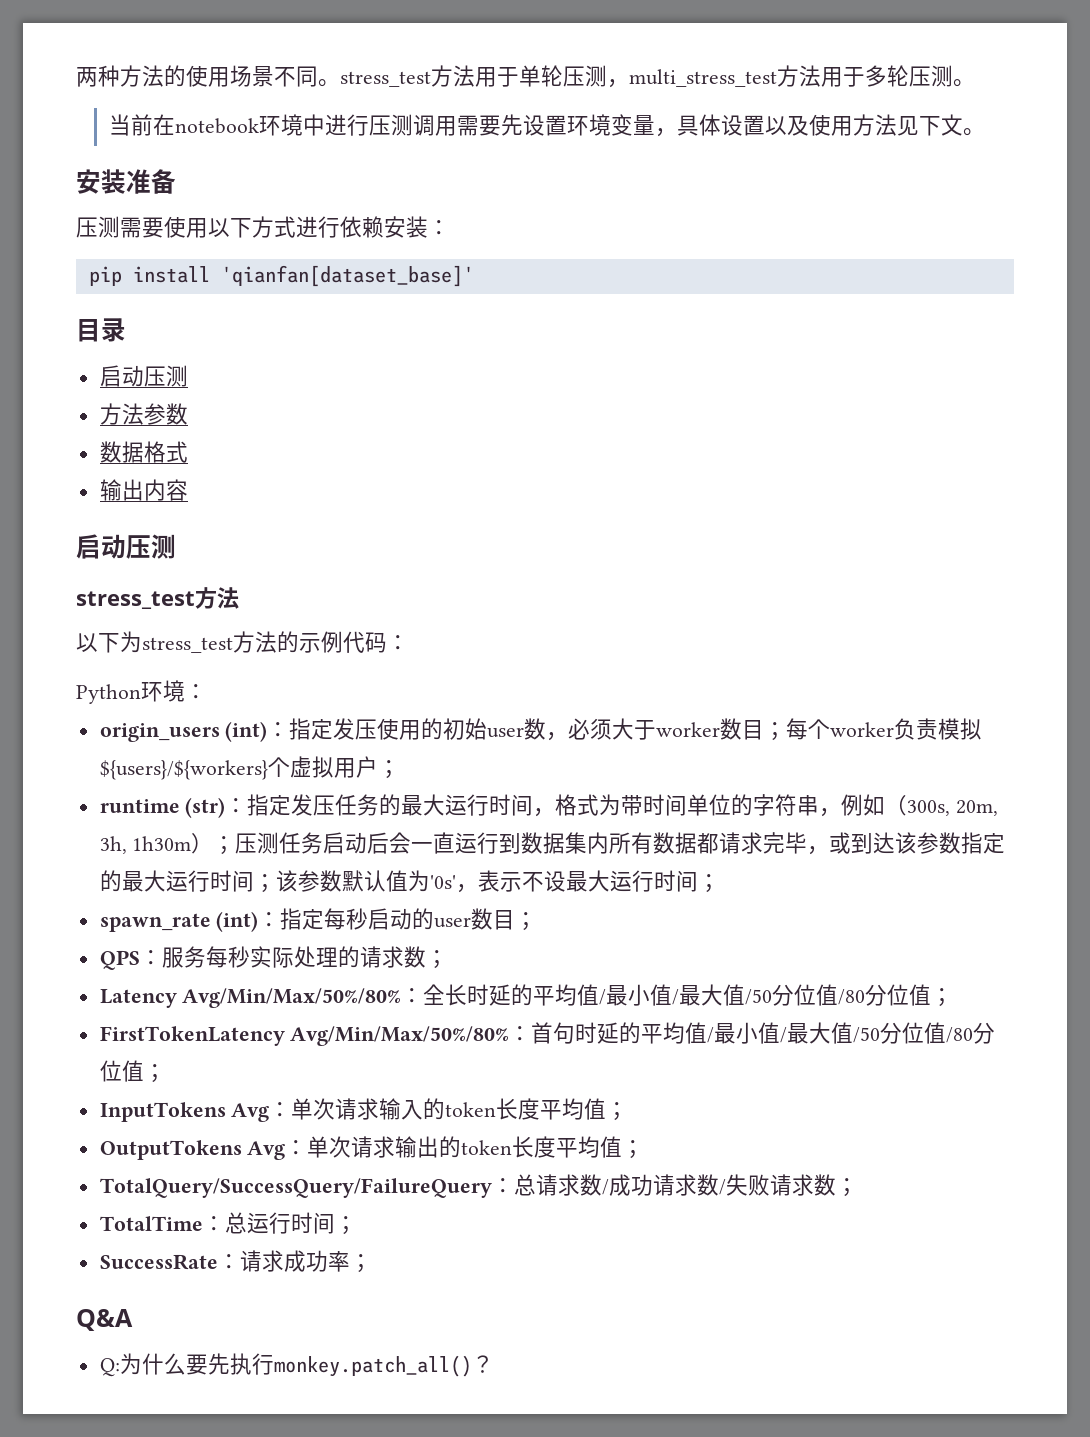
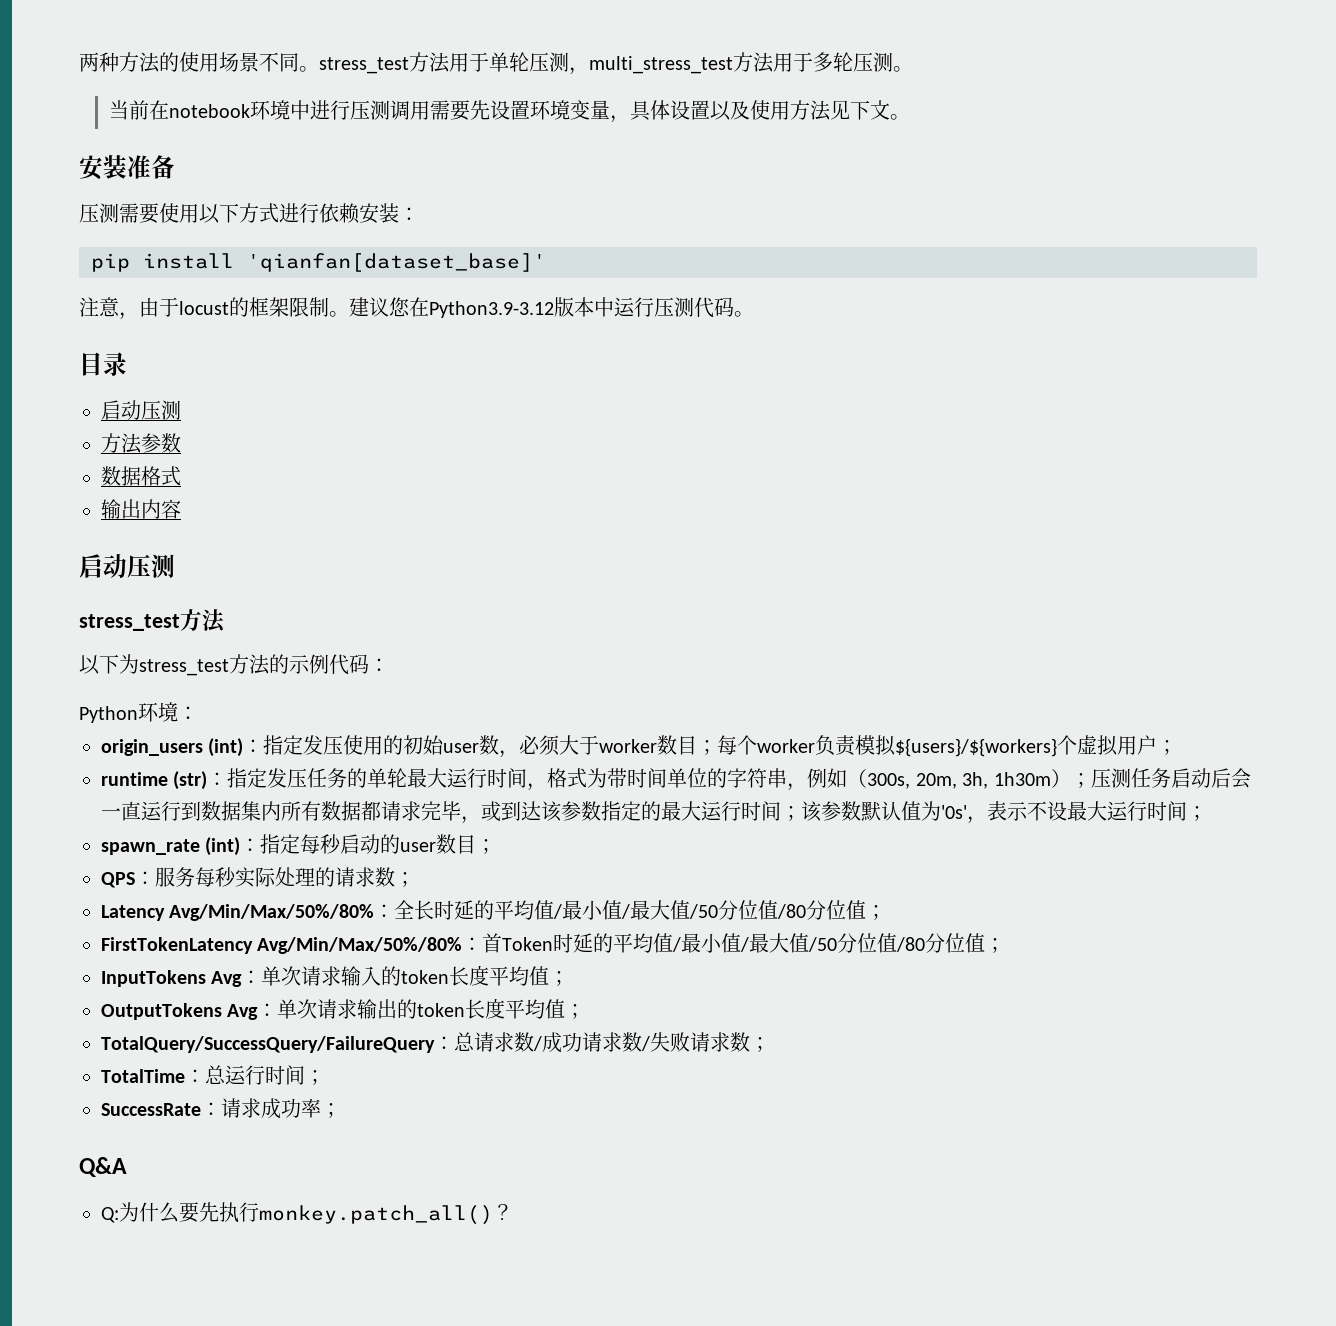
(474, 276) none -> [79,297,754,320] // 注意，由于locust的框架限制。建议您在Python3.9-3.12版本中运行压测代码。
(402, 805) none -> [367,768,408,788] 单轮
[553,1022,576,1044] 句 -> [502,937,554,951] Token

